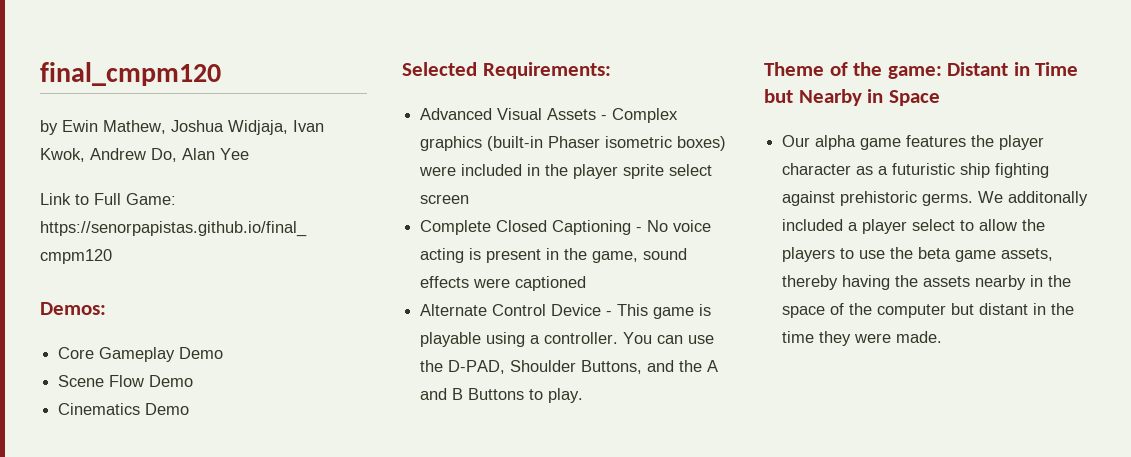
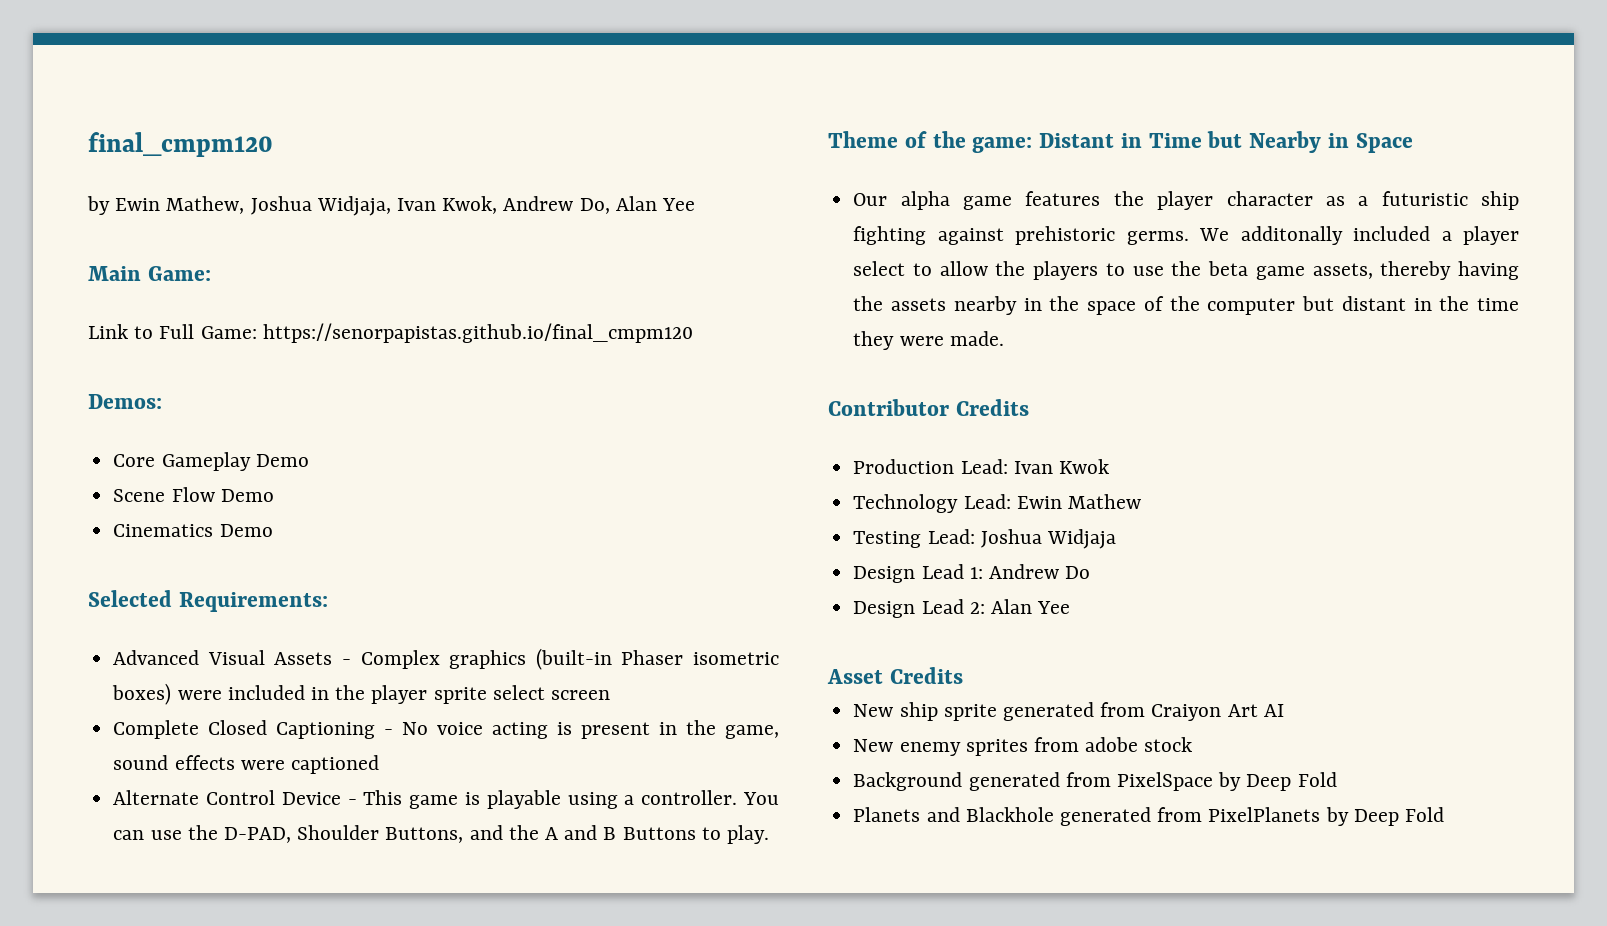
(249, 154) none -> [88,266,211,281] // Main Game:
(943, 337) none -> [828,399,1029,416] [853,459,1109,474] [853,494,1141,513] [853,529,1116,549] [853,564,1091,583] [853,599,1071,618] [827,667,963,684] [853,702,1284,721] [853,737,1193,756] [853,772,1337,791] [853,807,1444,826] // Contributor Credits // Production Lead: Ivan Kwok // Technology Lead: Ewin Mathew // Testing Lead: Joshua Widjaja // Design Lead 1: Andrew Do // Design Lead 2: Alan Yee // Asset Credits // New ship sprite generated from Craiyon Art AI // New enemy sprites from adobe stock // Background generated from PixelSpace by Deep Fold // Planets and Blackhole generated from PixelPlanets by Deep Fold

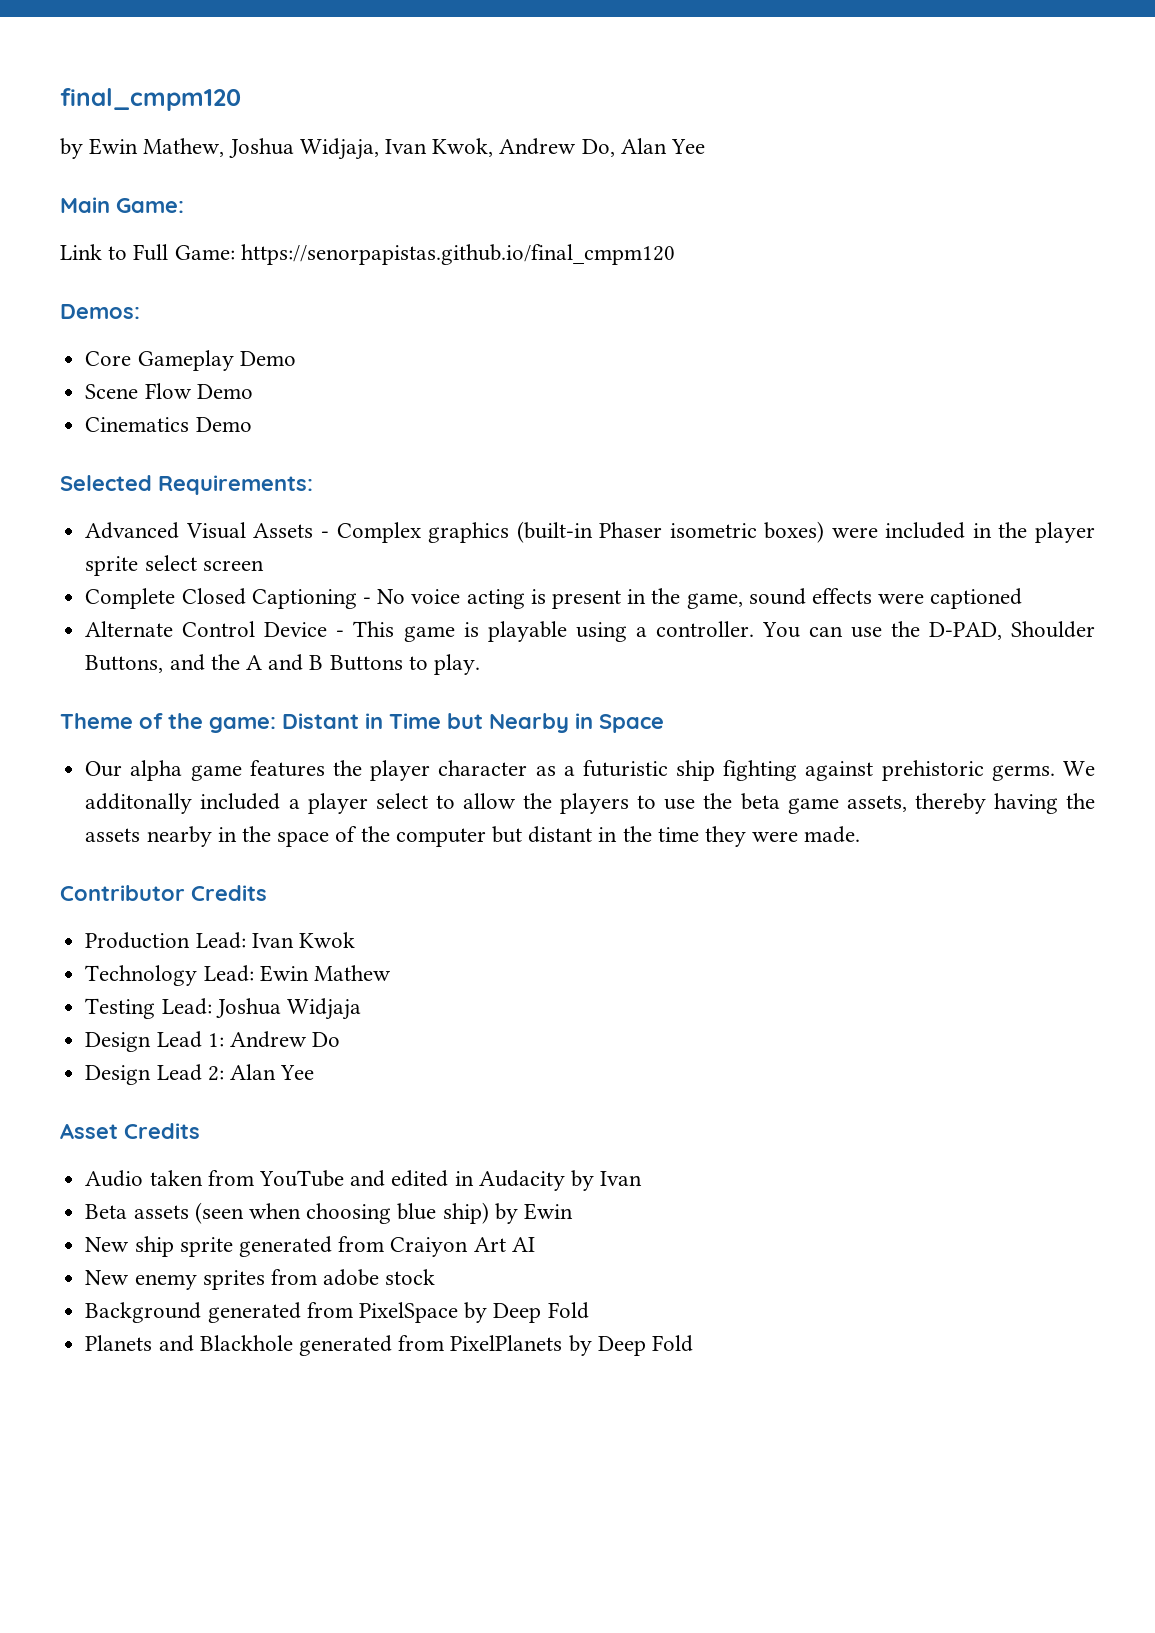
(963, 675) none -> [85,1170,643,1191] [85,1202,573,1224] // Audio taken from YouTube and edited in Audacity by Ivan // Beta assets (seen when choosing blue ship) by Ewin

